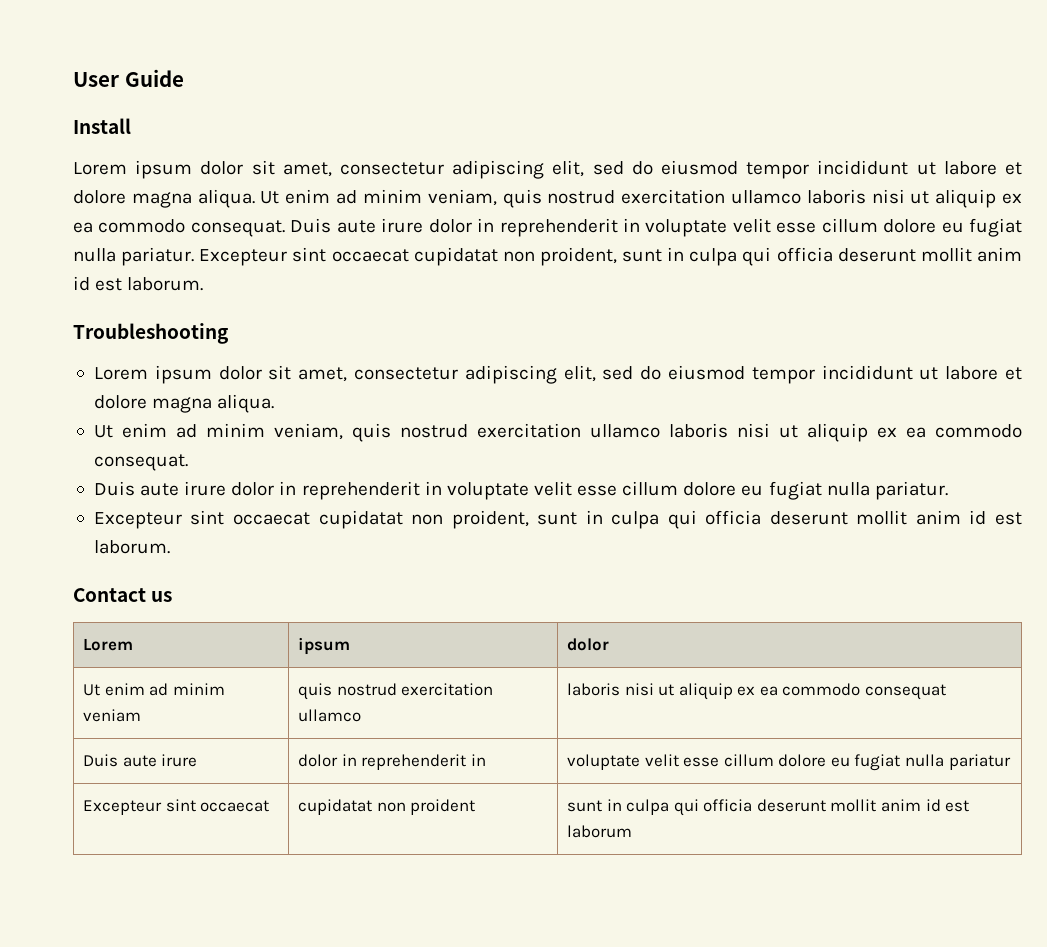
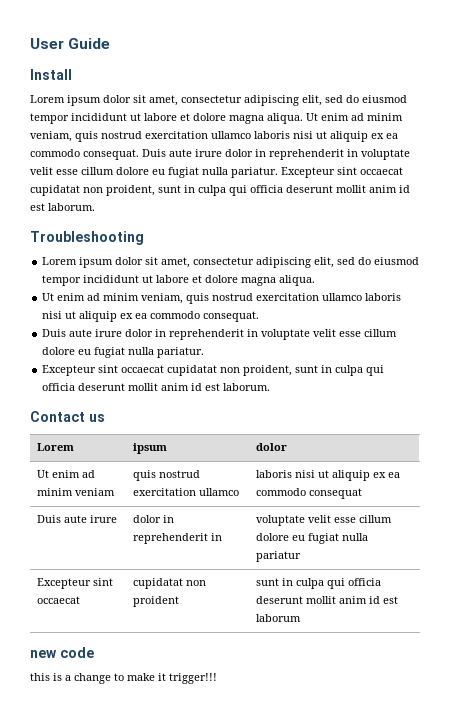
(632, 831) none -> [30,647,94,658] [30,673,217,684] // new code // this is a change to make it trigger!!!

